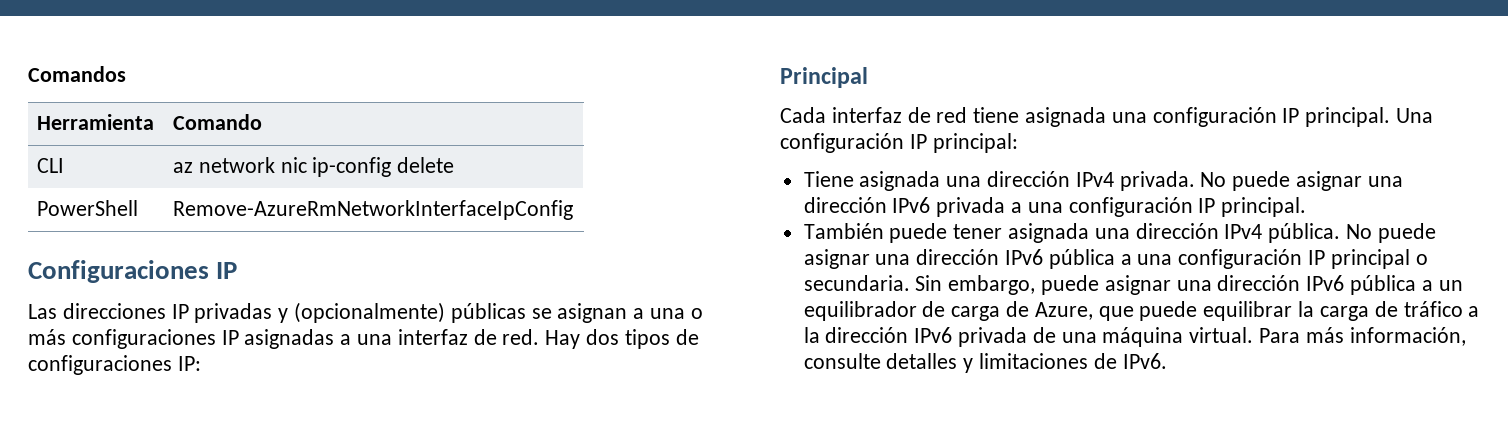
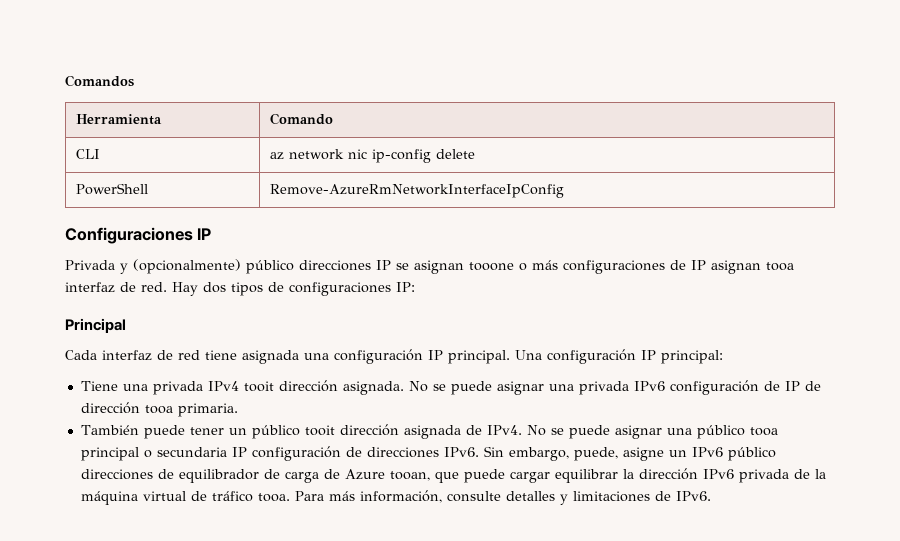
[28,302,703,323] [28,329,393,349] Las direcciones IP privadas y (opcionalmente) públicas se asignan a una o más configuraciones IP asignadas a una -> [65,259,794,274] Privada y (opcionalmente) público direcciones IP se asignan tooone o más configuraciones de IP asignan tooa
[859,171,1403,191] [803,197,1307,217] [803,223,1436,243] [803,249,1428,269] [803,275,1463,295] asignada una dirección IPv4 privada. No puede asignar una dirección IPv6 privada a una configuración IP principal. // También puede tener asignada una dirección IPv4 pública. No puede asignar una dirección IPv6 pública a una configuración IP principal o secundaria. Sin embargo, puede asignar una dirección IPv6 pública a un -> [122,380,821,395] [80,402,238,417] [80,424,778,439] [80,446,776,461] [80,469,174,480] una privada IPv4 tooit dirección asignada. No se puede asignar una privada IPv6 configuración de IP de dirección tooa primaria. // También puede tener un público tooit dirección asignada de IPv4. No se puede asignar una público tooa principal o secundaria IP configuración de direcciones IPv6. Sin embargo, puede, asigne un IPv6 público direcciones de
[1034,302,1093,320] Azure, -> [344,469,430,481] Azure tooan,
(1198, 311) none -> [509,471,550,483] cargar
[1319,301,1480,321] [803,327,1254,347] carga de tráfico a la dirección IPv6 privada de una máquina virtual. -> [638,468,826,483] [80,491,290,505] dirección IPv6 privada de la máquina virtual de tráfico tooa.

